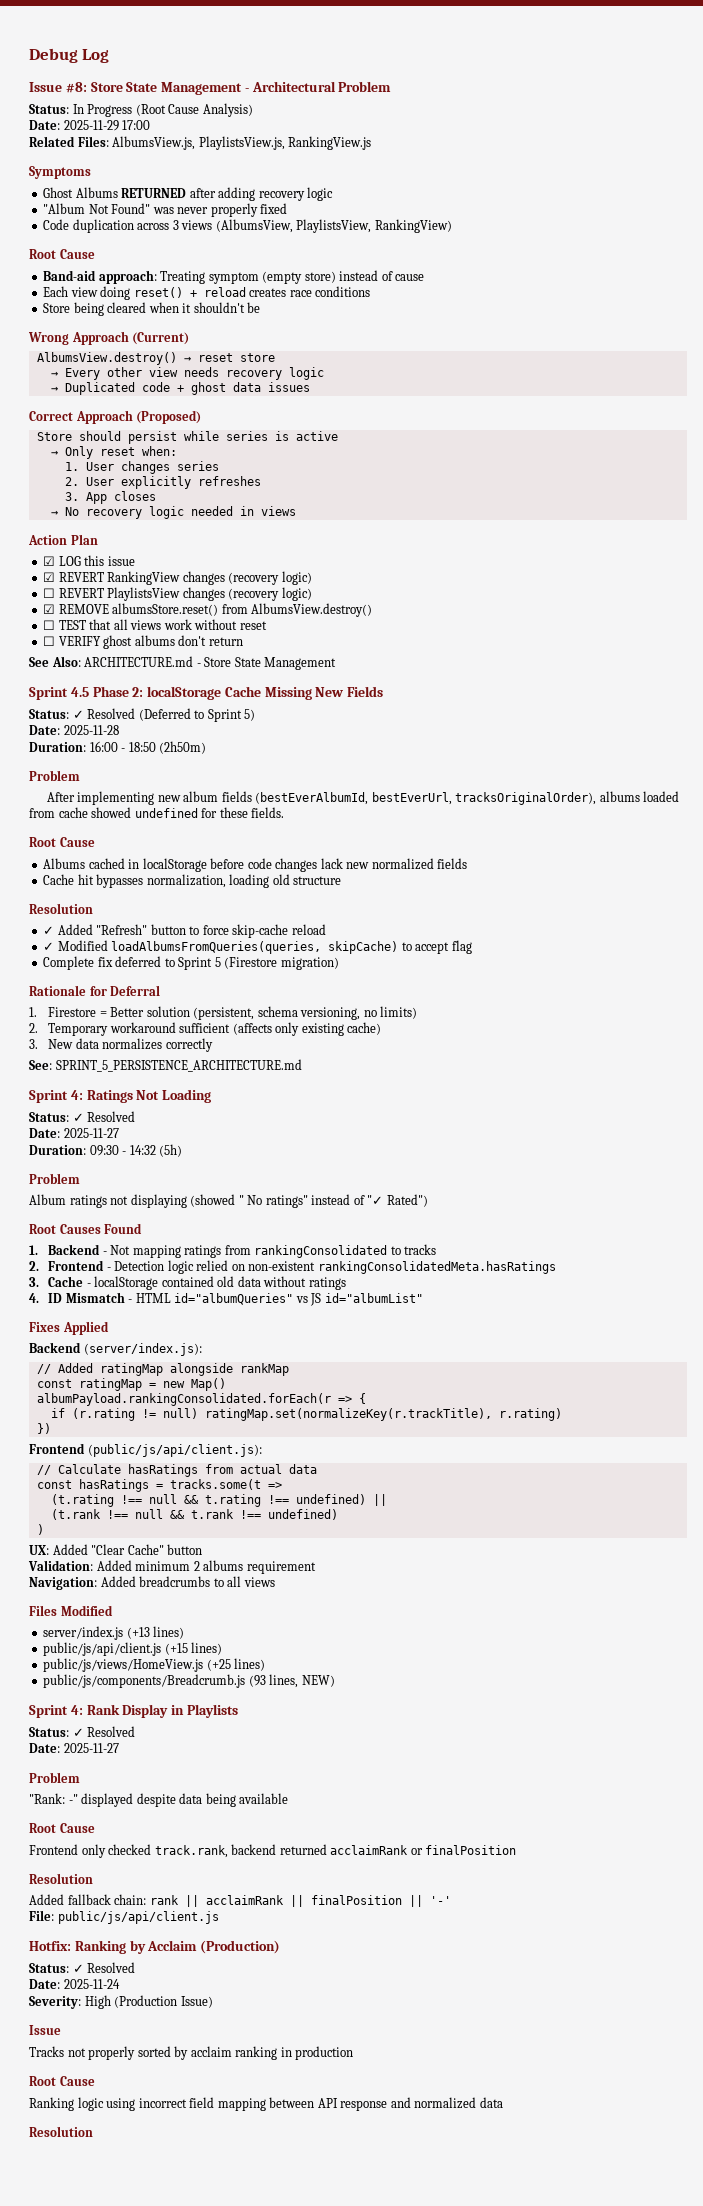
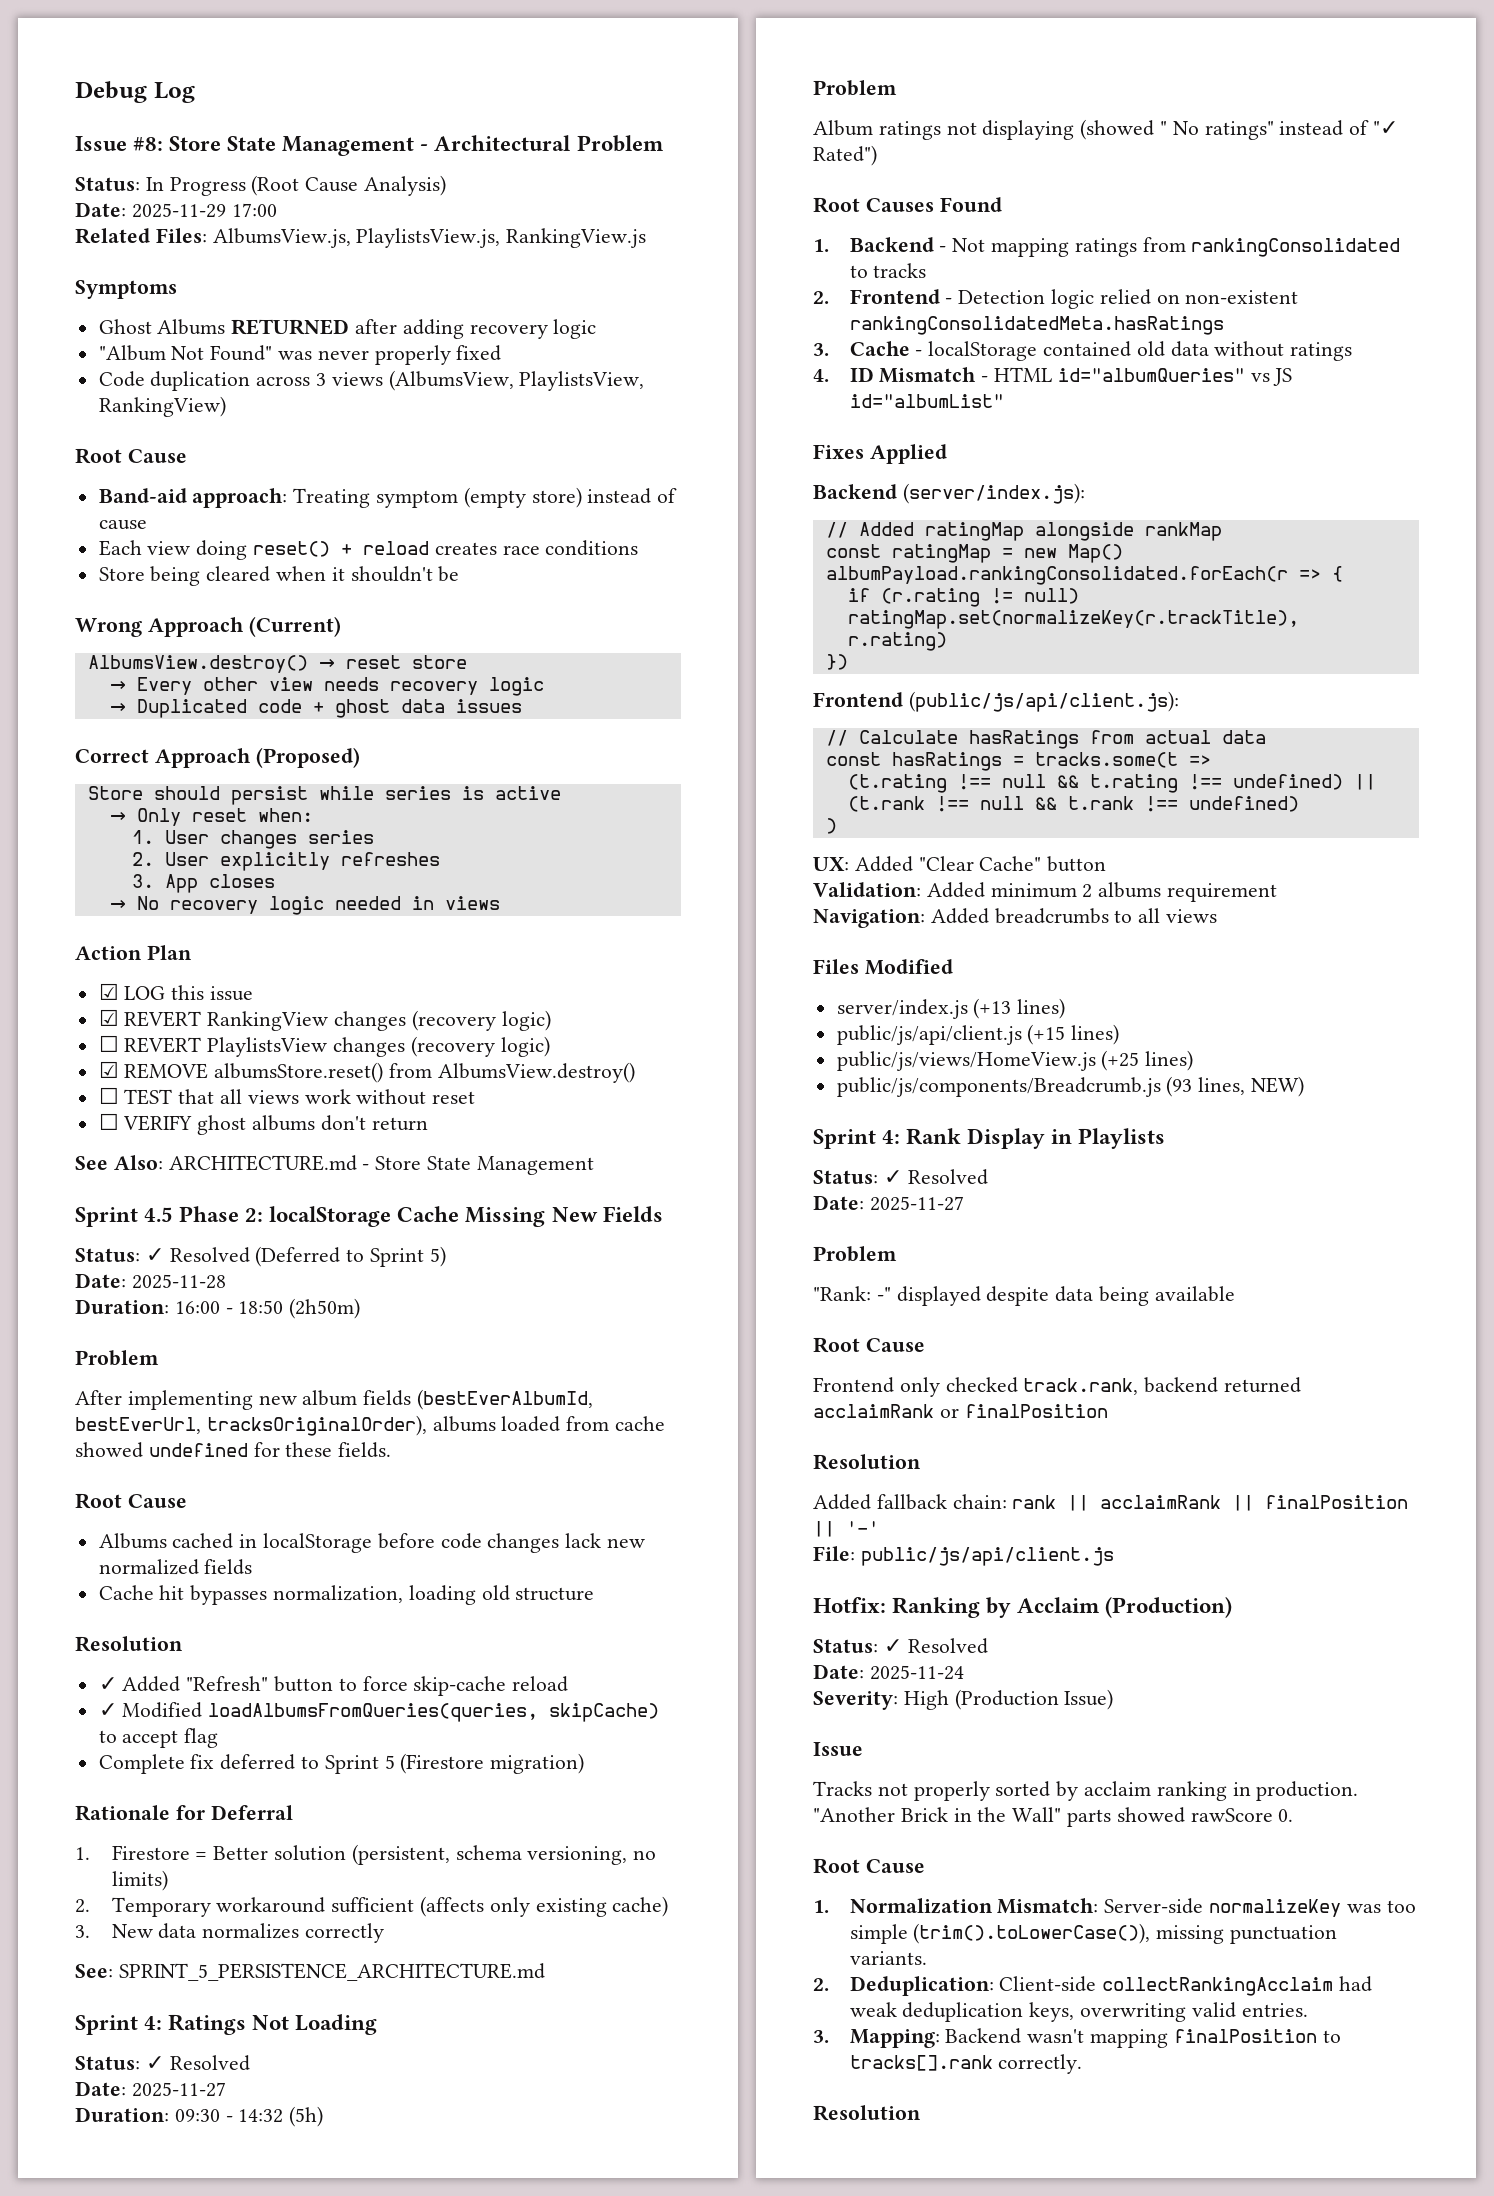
[295,2046,354,2060] [29,2076,95,2086] [29,2097,503,2111] production // Root Cause // Ranking logic using incorrect field mapping between API response and normalized data -> [1256,1781,1359,1801] [813,1807,1294,1827] [813,1858,925,1874] [813,1898,1416,1917] [849,1923,1338,1944] [849,1951,927,1965] [813,1976,1373,1996] [849,2002,1308,2022] [813,2028,1341,2048] [849,2054,1083,2074] production. "Another Brick in the Wall" parts showed rawScore 0. // Root Cause // 1. Normalization Mismatch: Server-side normalizeKey was too simple (trim().toLowerCase()), missing punctuation variants. // 2. Deduplication: Client-side collectRankingAcclaim had weak deduplication keys, overwriting valid entries. // 3. Mapping: Backend wasn't mapping finalPosition to tracks[].rank correctly.

